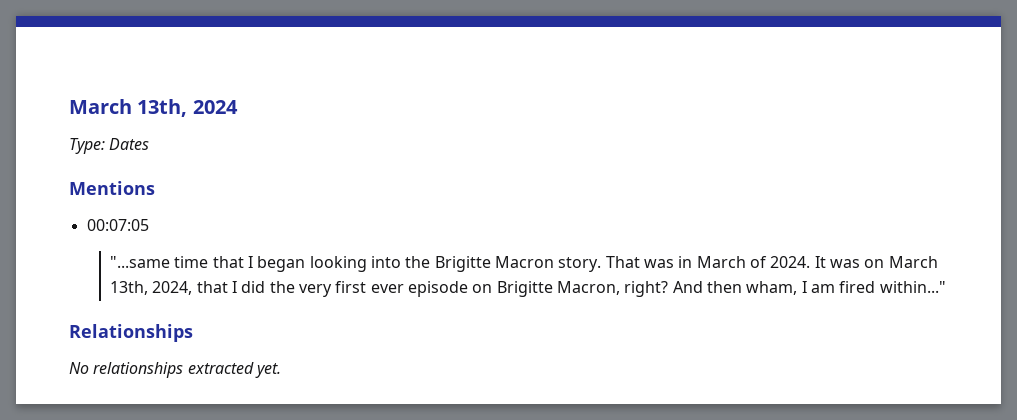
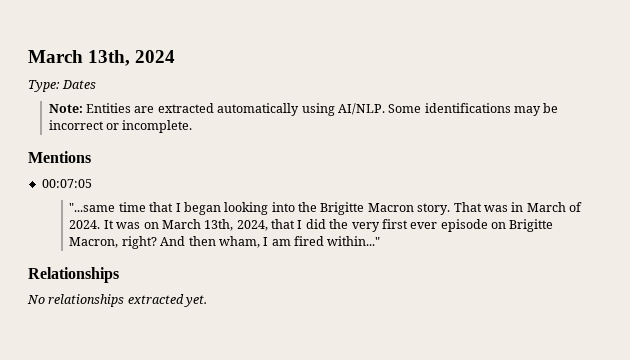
(150, 144) none -> [48,103,559,116] [48,120,193,133] // Note: Entities are extracted automatically using AI/NLP. Some identifications may be incorrect or incomplete.

